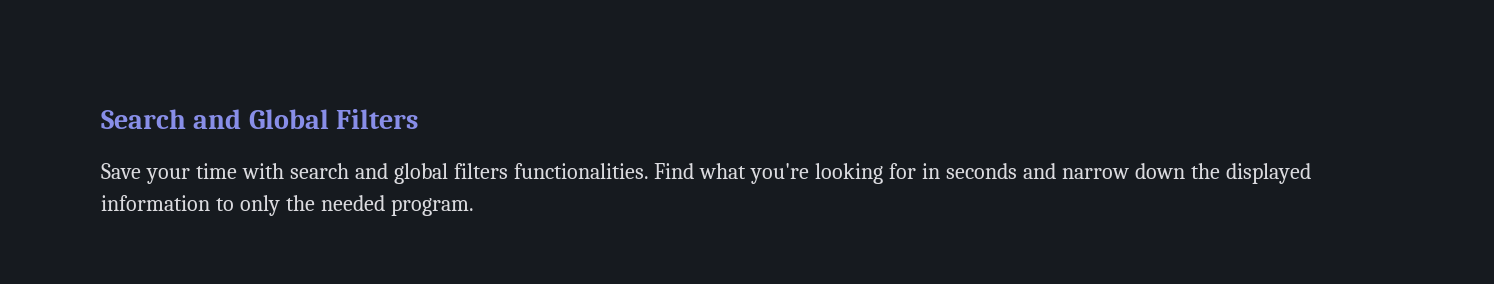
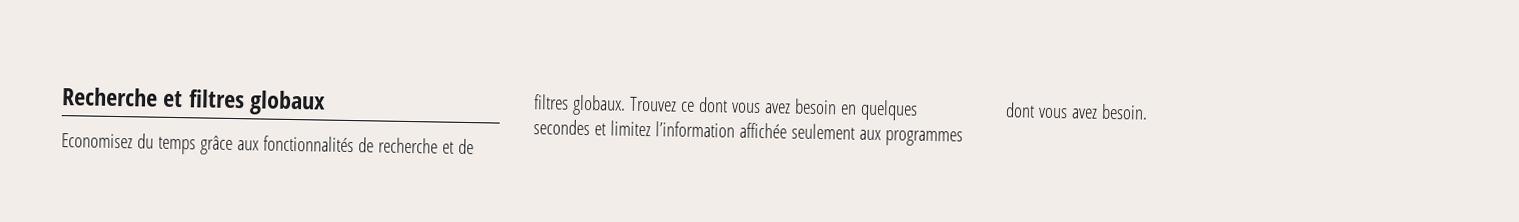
[101,109,419,129] [101,163,1311,184] [101,195,474,216] Search and Global Filters // Save your time with search and global filters functionalities. Find what you're looking for in seconds and narrow down the displayed information to only the needed program. -> [61,87,327,116] [61,133,474,155] [533,94,918,121] [533,119,963,147] [1005,102,1148,120] Recherche et filtres globaux // Economisez du temps grâce aux fonctionnalités de recherche et de filtres globaux. Trouvez ce dont vous avez besoin en quelques secondes et limitez l’information affichée seulement aux programmes dont vous avez besoin.

